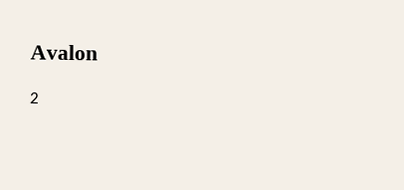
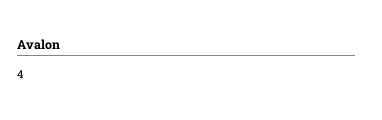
[29,92,40,104] 2 -> [17,70,23,78] 4

